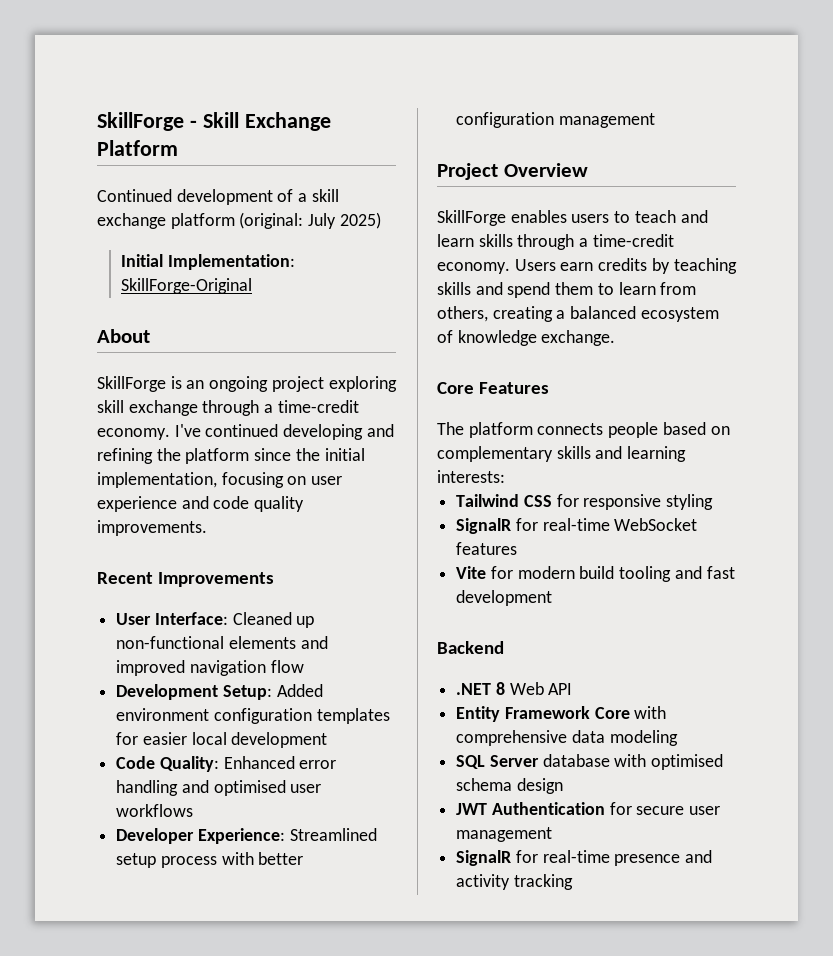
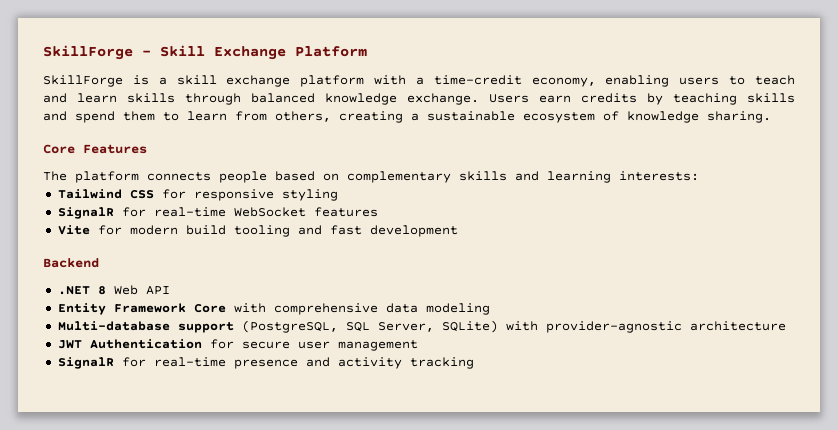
[97,189,294,205] Continued development of -> [43,75,149,87] SkillForge is
[239,212,381,229] [121,254,295,270] [121,278,253,294] [97,329,150,343] [97,376,397,392] [97,400,359,416] [97,424,394,440] [97,448,365,464] [97,472,343,488] [97,496,305,512] [97,520,207,536] [97,572,275,587] [116,612,315,628] [116,636,328,649] [116,660,304,676] [116,684,323,700] [116,708,390,724] [116,732,328,748] [116,756,337,772] [116,780,322,796] [116,804,194,817] [116,828,377,844] [116,852,304,868] [456,112,655,128] [437,163,588,180] [437,210,567,226] (original: July 2025) // Initial Implementation: SkillForge-Original // About // SkillForge is an ongoing project exploring skill exchange through a time-credit economy. I've continued developing and refining the platform since the initial implementation, focusing on user experience and code quality improvements. // Recent Improvements // User Interface: Cleaned up non-functional elements and improved navigation flow // Development Setup: Added environment configuration templates for easier local development // Code Quality: Enhanced error handling and optimised user workflows // Developer Experience: Streamlined setup process with better configuration management // Project Overview // SkillForge enables -> [374,75,670,87] with a time-credit economy, enabling
[579,234,674,247] [437,262,510,274] a time-credit economy. -> [251,93,479,105] balanced knowledge exchange.
[570,306,637,319] balanced -> [427,111,515,121] sustainable
[541,330,616,346] exchange. -> [707,111,771,123] sharing.
[456,754,724,770] [456,778,563,794] SQL Server database with optimised schema design -> [57,320,786,333] Multi-database support (PostgreSQL, SQL Server, SQLite) with provider-agnostic architecture

